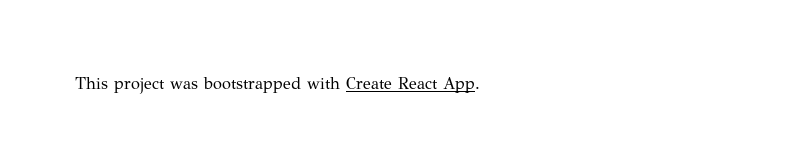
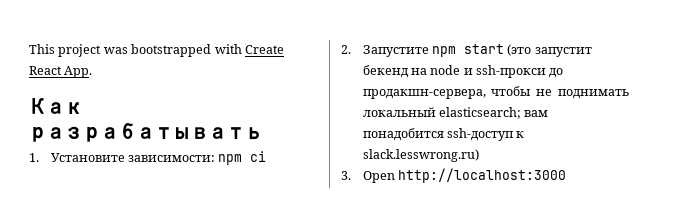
(480, 85) none -> [29,98,83,114] [29,122,263,142] [29,151,267,165] [341,44,592,57] [362,65,564,78] [362,86,629,99] [362,107,549,119] [362,128,525,141] [362,149,479,162] [341,168,566,183] // Как разрабатывать // 1. Установите зависимости: npm ci // 2. Запустите npm start (это запустит бекенд на node и ssh-прокси до продакшн-сервера, чтобы не поднимать локальный elasticsearch; вам понадобится ssh-доступ к slack.lesswrong.ru) // 3. Open http://localhost:3000

